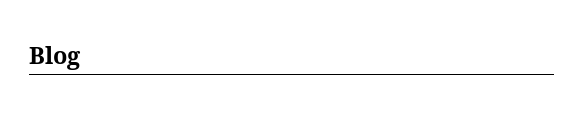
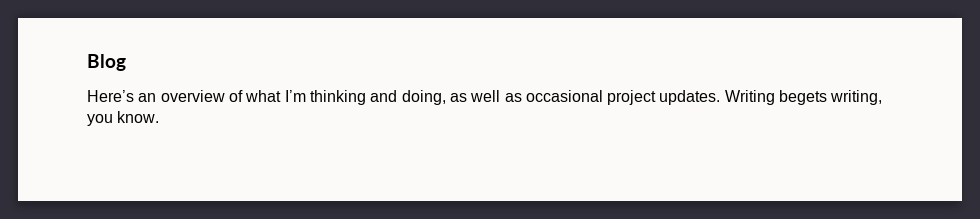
(81, 58) none -> [87,90,883,105] [87,111,160,126] // Here’s an overview of what I’m thinking and doing, as well as occasional project updates. Writing begets writing, you know.

